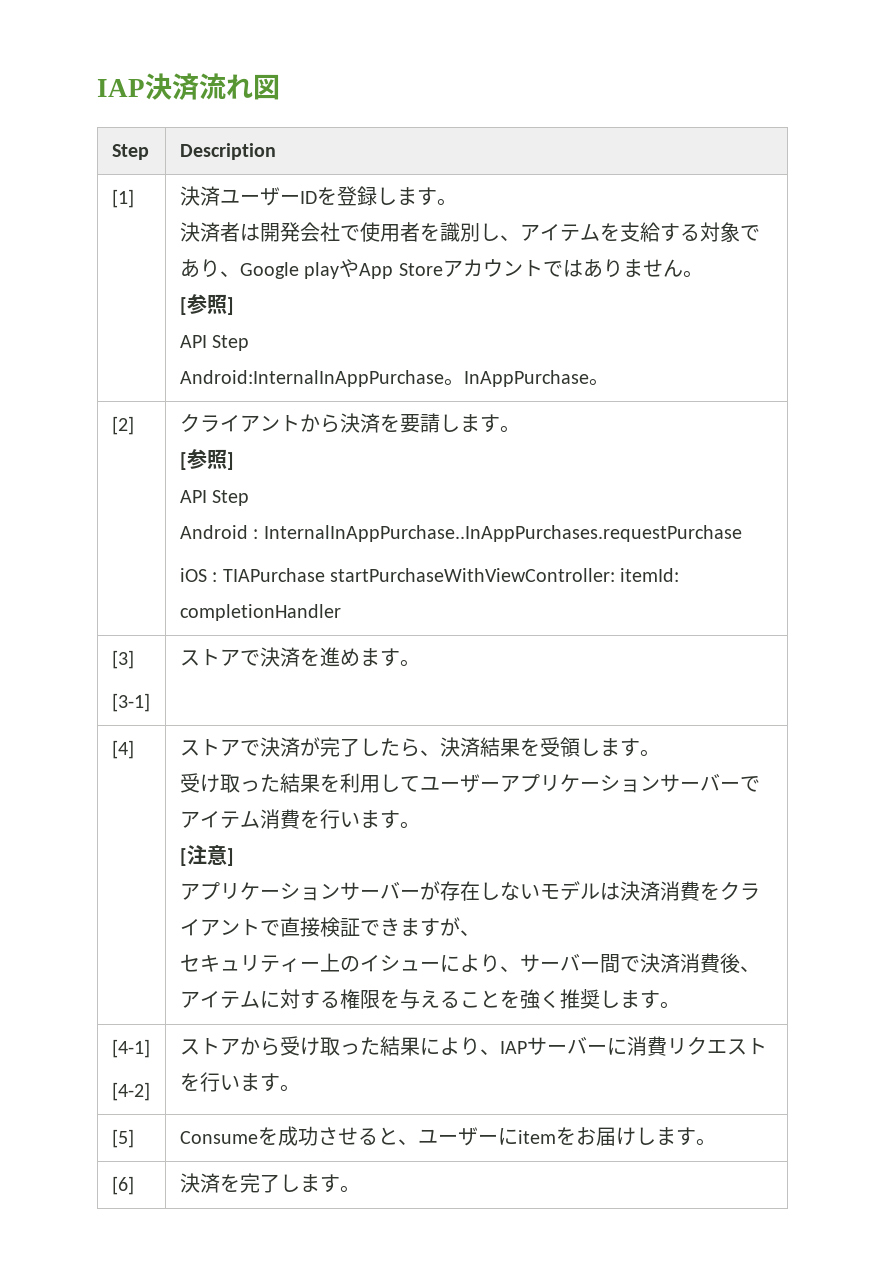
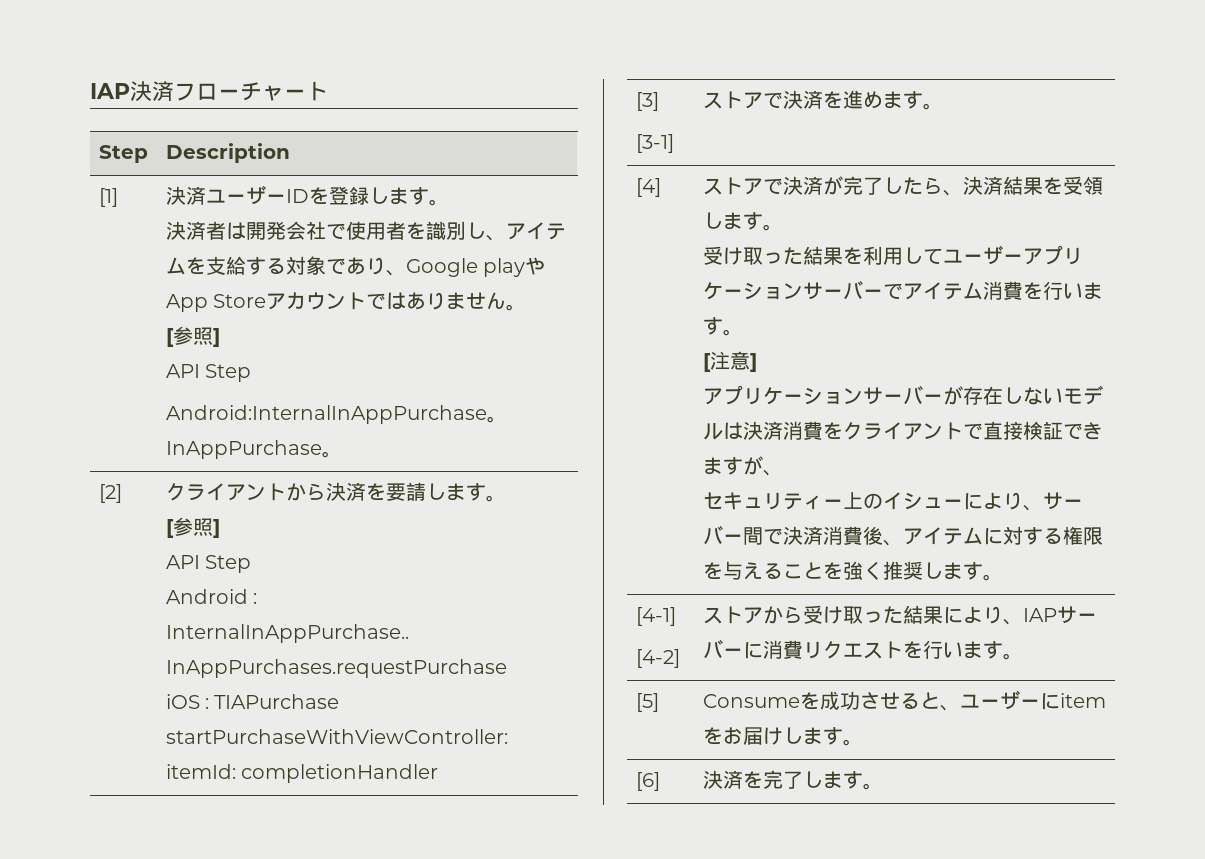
[199,73,280,100] 流れ図 -> [174,81,328,101] フローチャート

